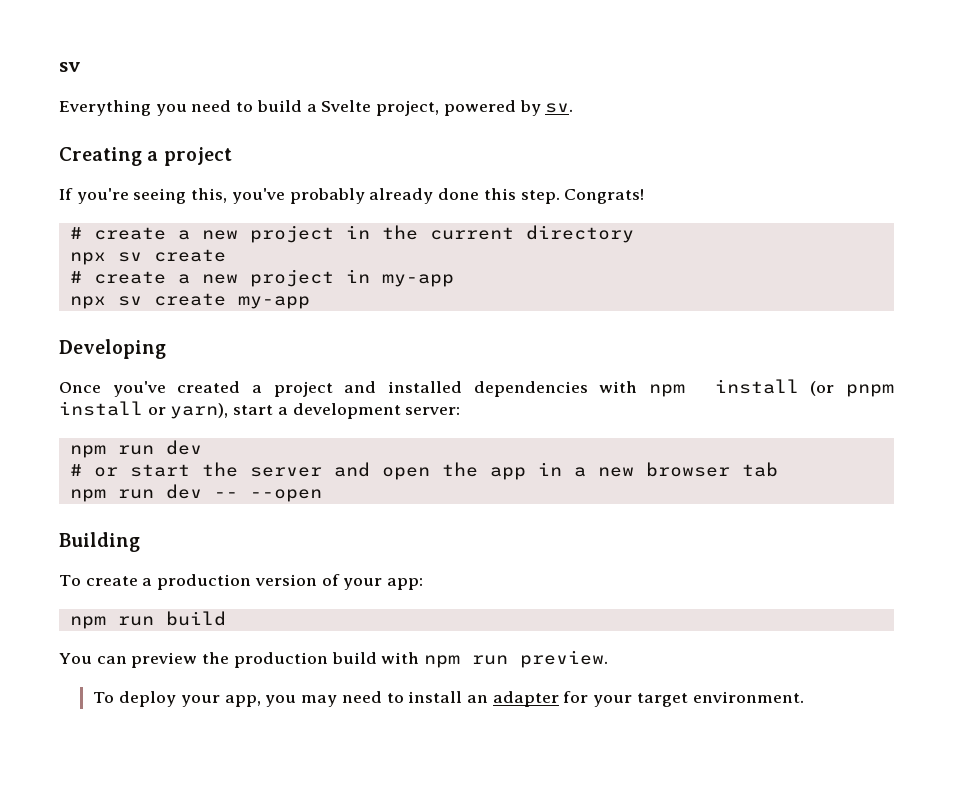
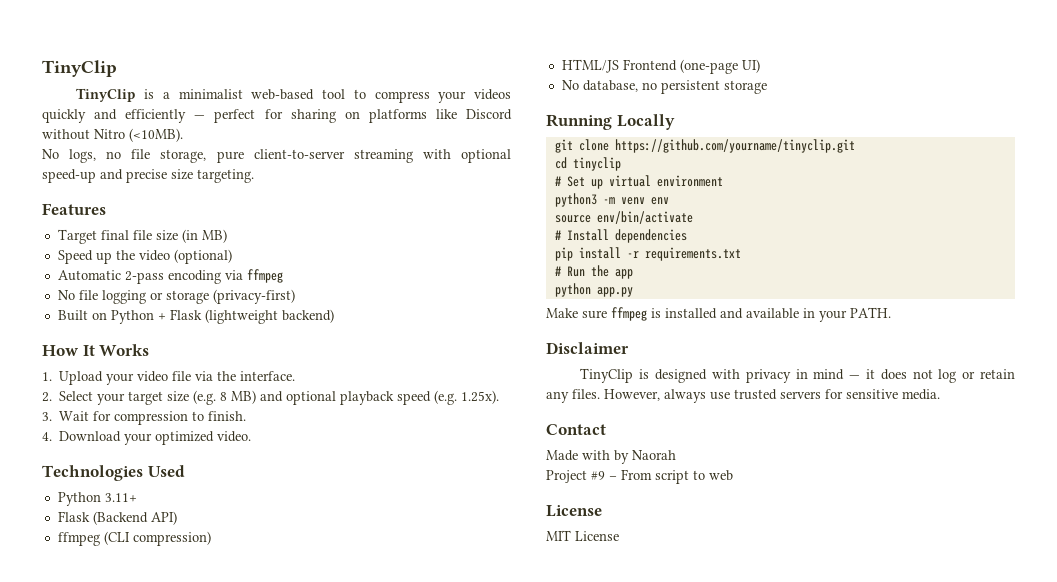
[59,62,81,72] [59,100,574,116] [59,147,232,166] [59,188,645,204] [69,225,634,243] [69,249,226,265] [69,269,454,287] [69,293,310,309] [59,339,166,359] [59,379,894,397] [59,401,461,419] [69,440,202,458] [69,462,778,480] [69,484,322,502] [59,532,140,552] [59,574,424,590] [69,611,226,629] [59,650,609,668] [92,691,804,707] sv // Everything you need to build a Svelte project, powered by sv. // Creating a project // If you're seeing this, you've probably already done this step. Congrats! // # create a new project in the current directory // npx sv create // # create a new project in my-app // npx sv create my-app // Developing // Once you've created a project and installed dependencies with npm install (or pnpm install or yarn), start a development server: // npm run dev // # or start the server and open the app in a new browser tab // npm run dev -- --open // Building // To create a production version of your app: // npm run build // You can preview the production build with npm run preview. // To deploy your app, you may need to install an adapter for your target environment. -> [42,60,117,77] [76,88,512,103] [42,109,512,123] [42,128,183,142] [42,149,511,163] [42,169,254,183] [42,203,106,215] [57,229,227,244] [57,249,232,264] [57,269,283,284] [57,289,295,304] [57,309,334,324] [42,344,150,356] [42,371,296,385] [42,390,500,405] [42,411,247,425] [42,431,252,445] [42,465,185,481] [57,492,137,506] [57,511,177,525] [57,531,211,546] [561,59,760,74] [561,80,767,94] [546,114,675,130] [554,139,855,153] [554,157,621,171] [554,175,723,189] [554,193,669,207] [554,211,693,224] [554,229,687,243] [554,247,741,261] [554,265,633,279] [554,283,633,297] [546,307,891,322] [546,342,629,354] [580,368,1015,383] [546,389,940,403] [546,424,606,435] [546,450,676,464] [546,469,733,484] [546,505,602,517] [546,530,619,541] TinyClip // TinyClip is a minimalist web-based tool to compress your videos quickly and efficiently — perfect for sharing on platforms like Discord without Nitro (<10MB). // No logs, no file storage, pure client-to-server streaming with optional speed-up and precise size targeting. // Features // Target final file size (in MB) // Speed up the video (optional) // Automatic 2-pass encoding via ffmpeg // No file logging or storage (privacy-first) // Built on Python + Flask (lightweight backend) // How It Works // 1. Upload your video file via the interface. // 2. Select your target size (e.g. 8 MB) and optional playback speed (e.g. 1.25x). // 3. Wait for compression to finish. // 4. Download your optimized video. // Technologies Used // Python 3.11+ // Flask (Backend API) // ffmpeg (CLI compression) // HTML/JS Frontend (one-page UI) // No database, no persistent storage // Running Locally // git clone https://github.com/yourname/tinyclip.git // cd tinyclip // # Set up virtual environment // python3 -m venv env // source env/bin/activate // # Install dependencies // pip install -r requirements.txt // # Run the app // python app.py // Make sure ffmpeg is installed and available in your PATH. // Disclaimer // TinyClip is designed with privacy in mind — it does not log or retain any files. However, always use trusted servers for sensitive media. // Contact // Made with by Naorah // Project #9 – From script to web // License // MIT License

